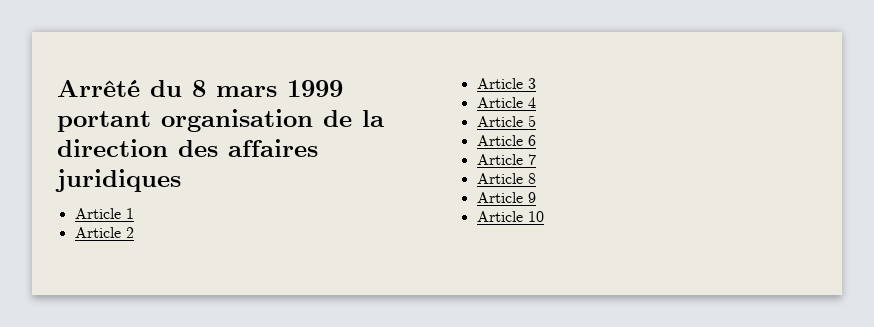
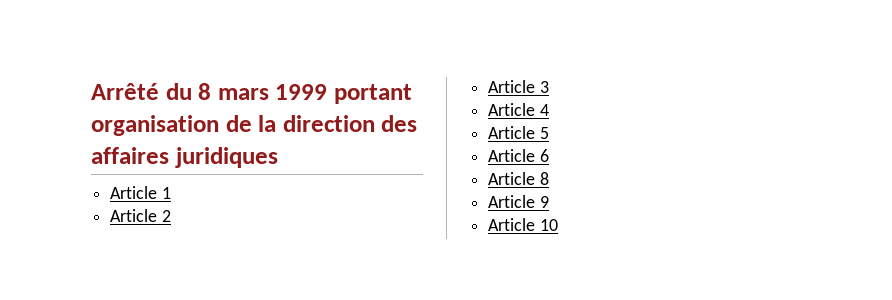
[476,154,536,165] // Article 7 -> (549, 155) none

